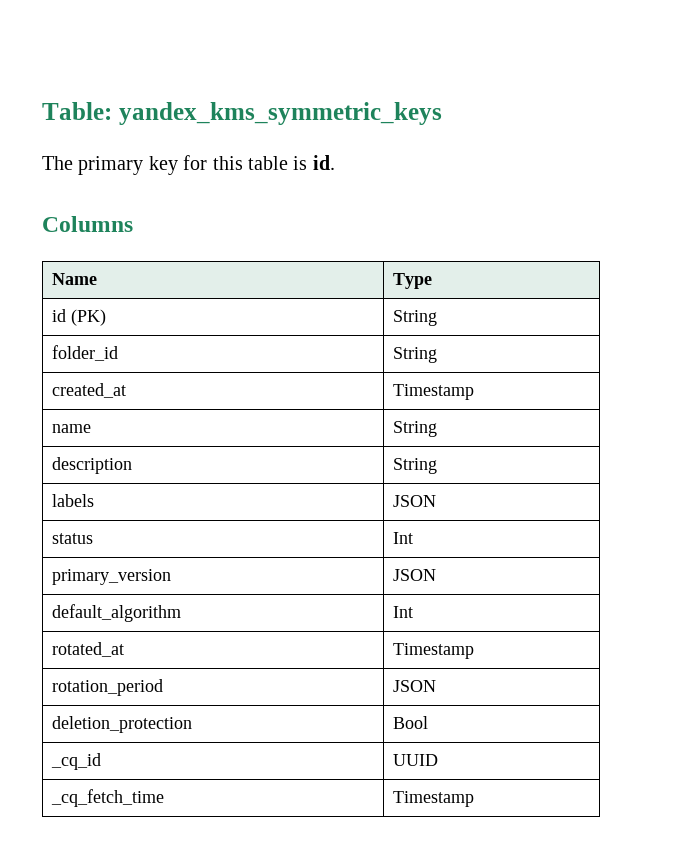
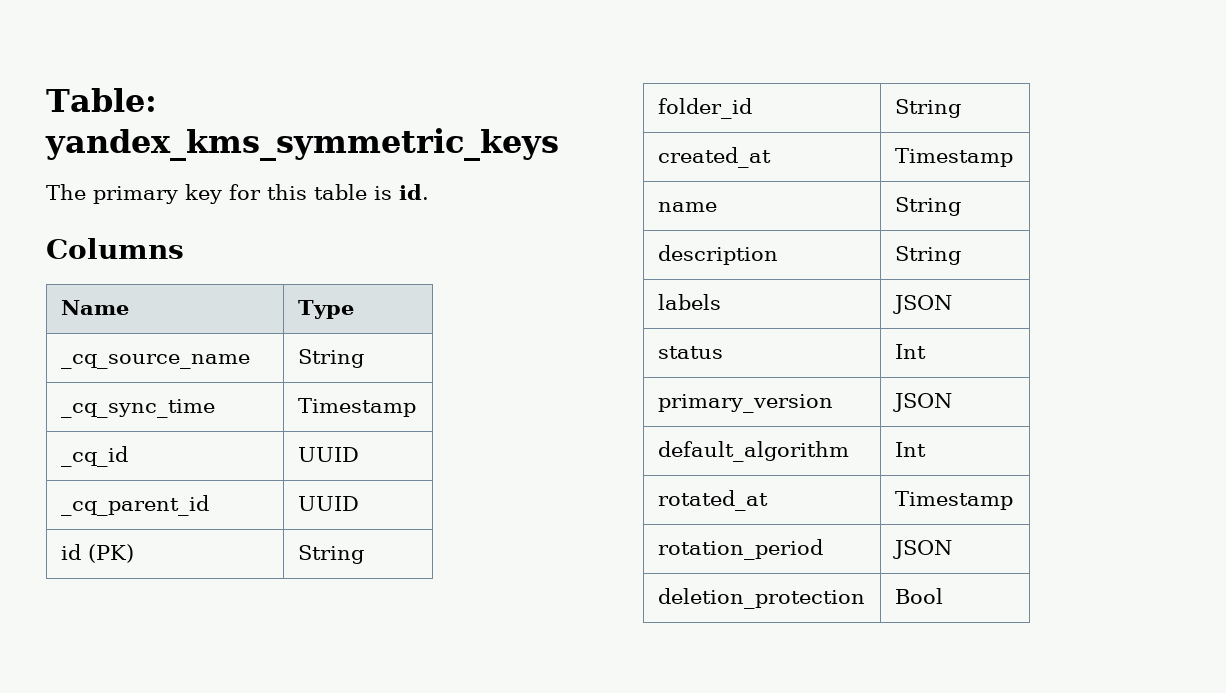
(432, 281) none -> [60,354,250,369] [297,349,364,368] [60,399,215,418] [297,398,416,417] [60,446,128,467] [297,447,359,462] [60,495,209,516] [297,496,359,511] // _cq_source_name | String // _cq_sync_time | Timestamp // _cq_id | UUID // _cq_parent_id | UUID
[50,753,101,770] [392,754,438,766] [50,789,164,807] [392,791,474,807] // _cq_id | UUID // _cq_fetch_time | Timestamp -> (943, 596) none

